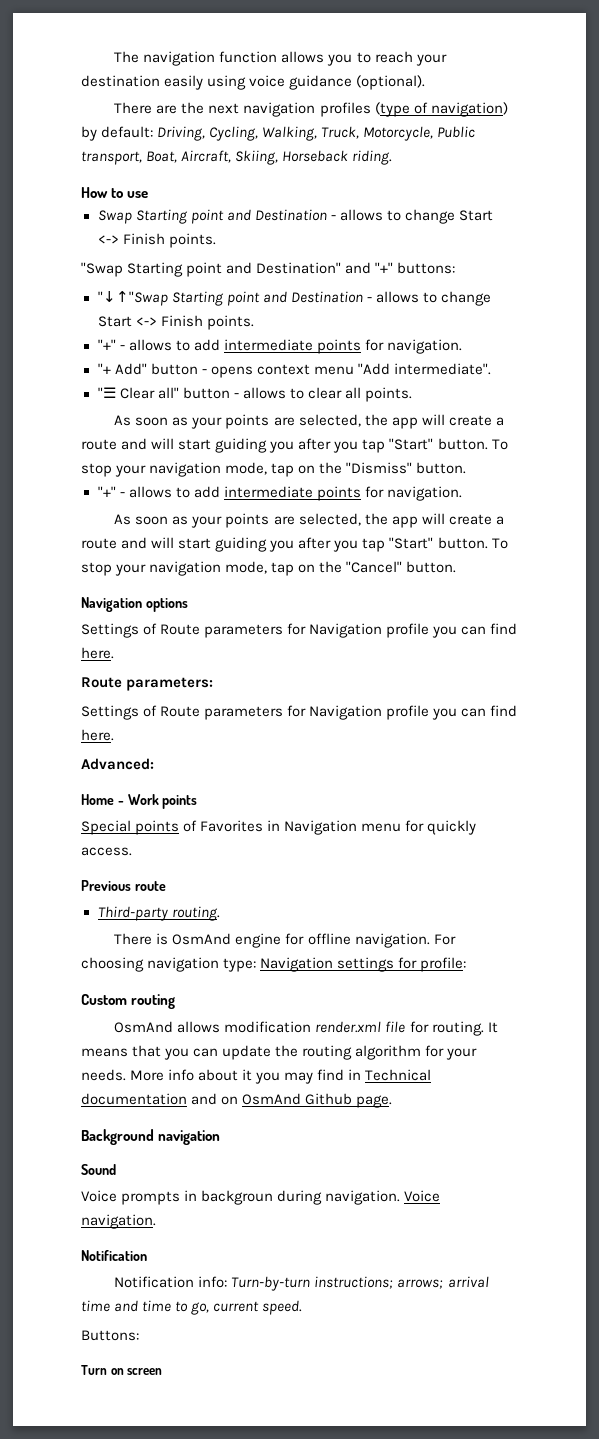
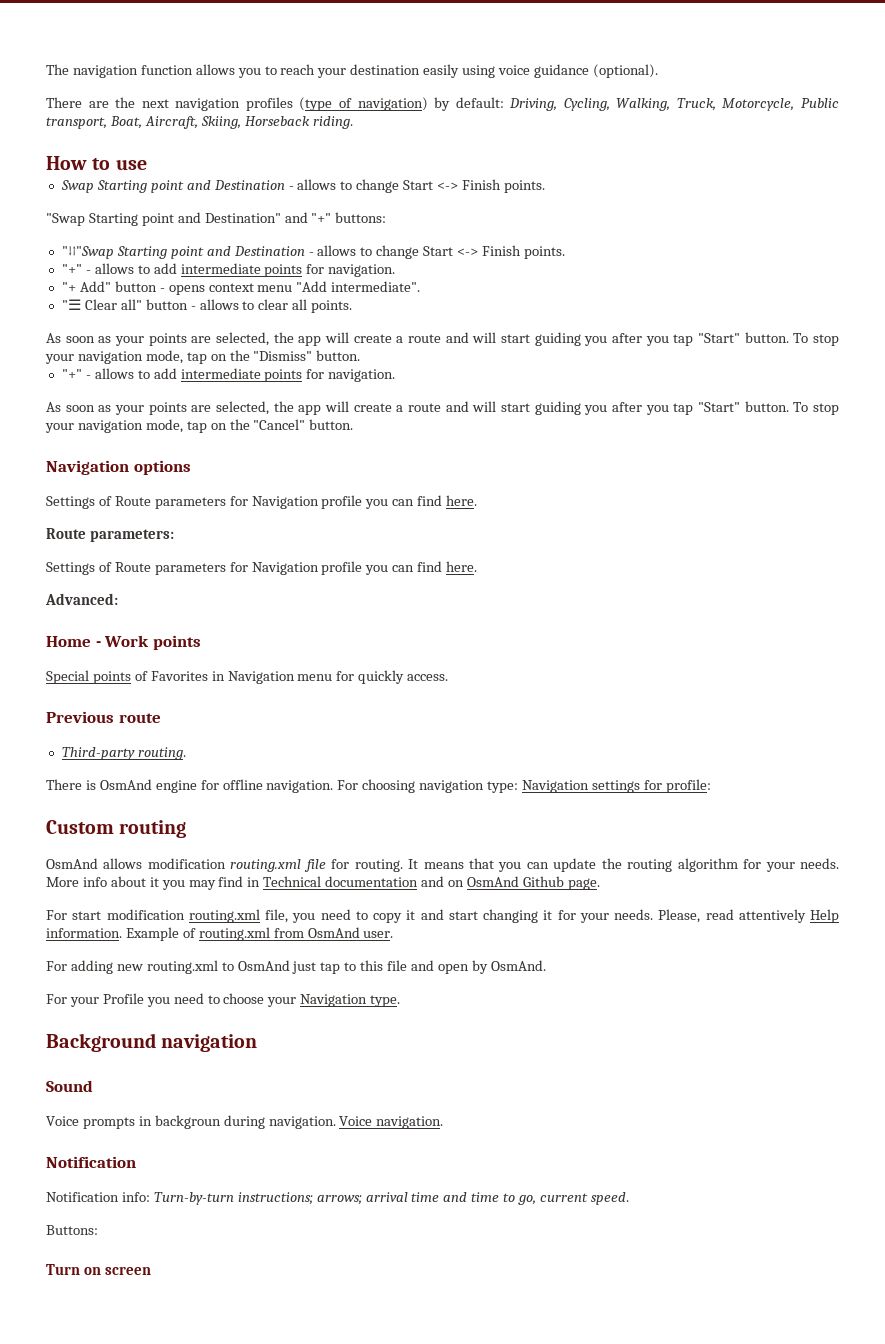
[315,1021,382,1033] render.xml -> [230,859,302,872] routing.xml
(393, 1101) none -> [46,909,839,923] [46,927,394,941] [46,960,546,974] [46,993,401,1007] // For start modification routing.xml file, you need to copy it and start changing it for your needs. Please, read attentively Help information. Example of routing.xml from OsmAnd user. // For adding new routing.xml to OsmAnd just tap to this file and open by OsmAnd. // For your Profile you need to choose your Navigation type.

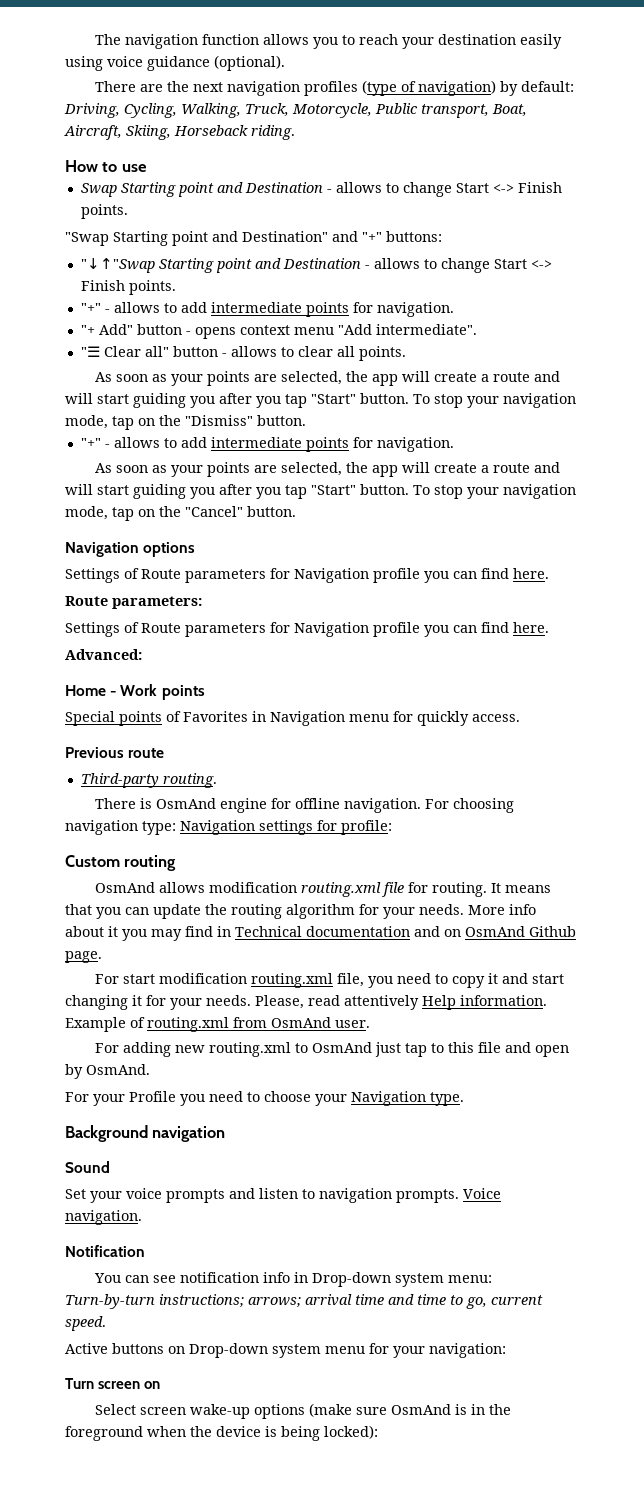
[46,1115,444,1129] [46,1156,136,1168] [46,1192,150,1202] Voice prompts in backgroun during navigation. Voice navigation. // Notification // Notification info: -> [65,1188,501,1203] [65,1210,142,1225] [65,1245,145,1257] [93,1272,492,1287] Set your voice prompts and listen to navigation prompts. Voice navigation. // Notification // You can see notification info in Drop-down system menu:
[46,1225,98,1235] Buttons: -> [65,1343,506,1358] Active buttons on Drop-down system menu for your navigation:
[83,1266,151,1275] on screen -> [98,1381,161,1389] [94,1403,511,1419] [65,1425,378,1441] screen on // Select screen wake-up options (make sure OsmAnd is in the foreground when the device is being locked):

